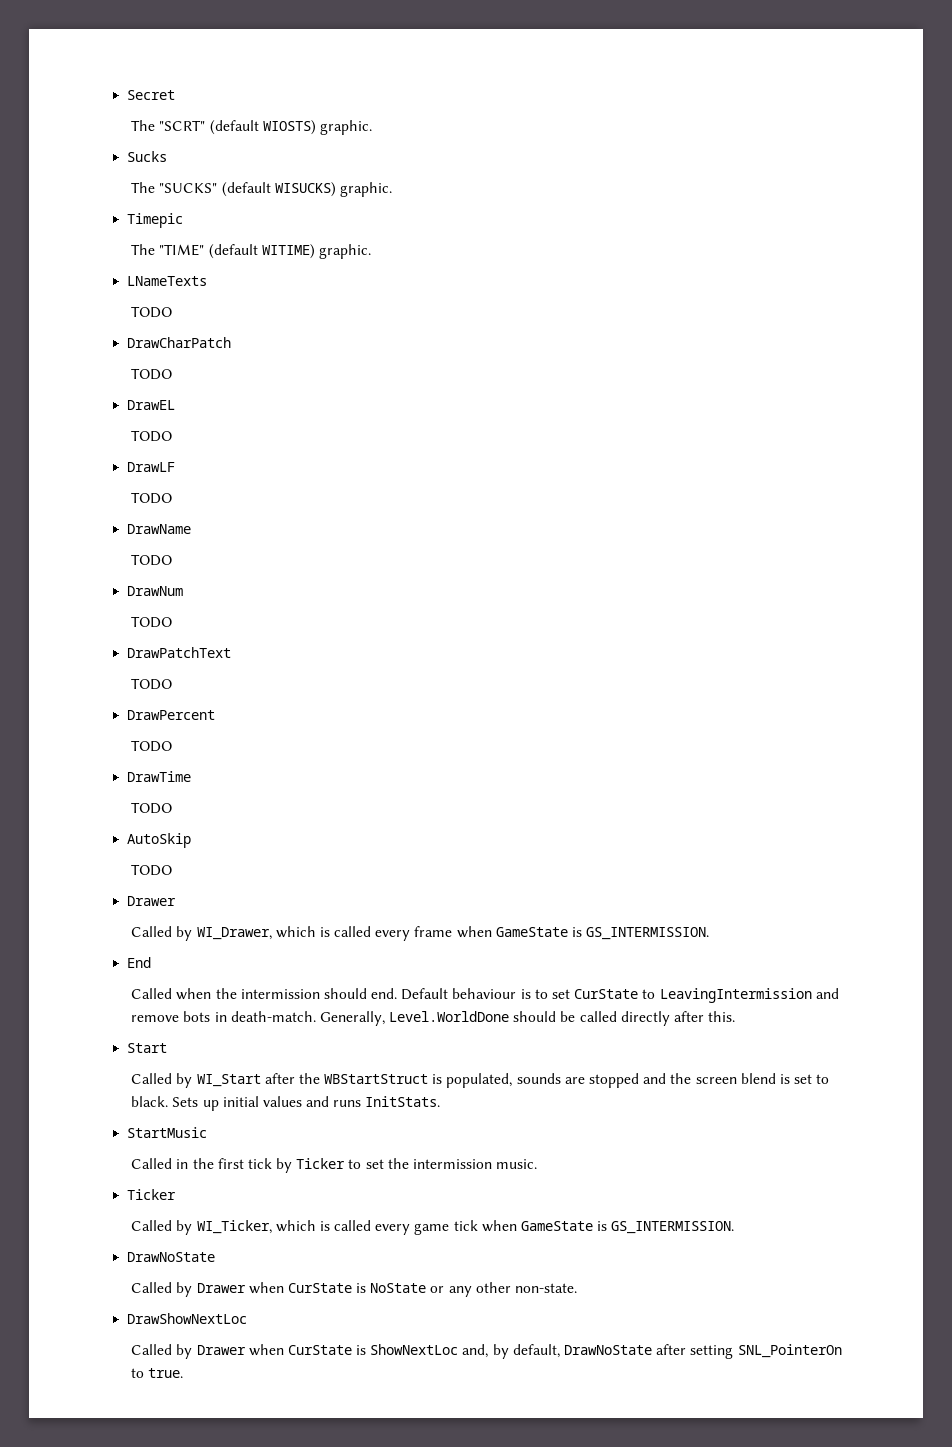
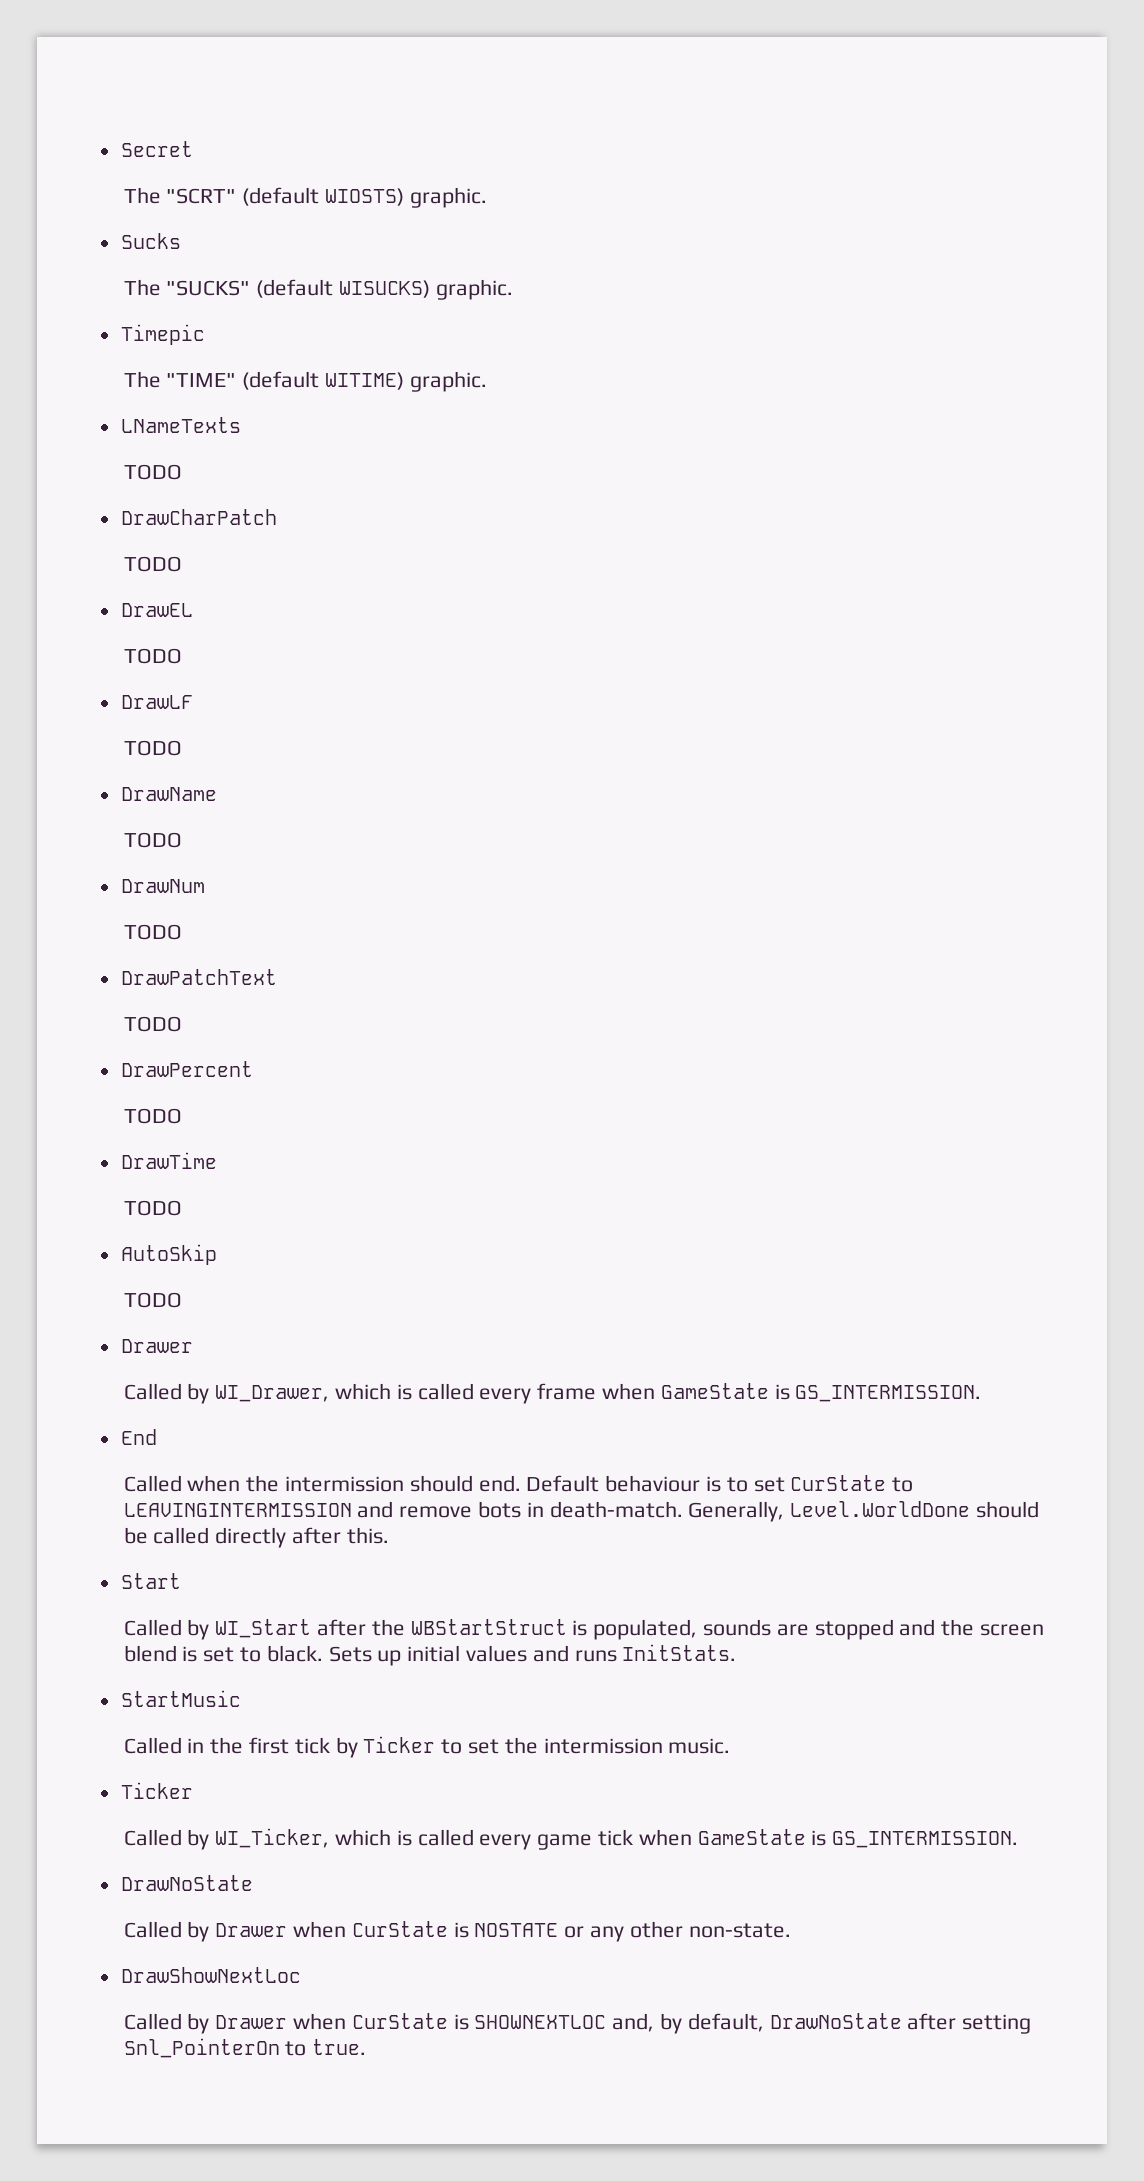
[659,988,812,1003] LeavingIntermission -> [123,1503,352,1517] LEAVINGINTERMISSION
[370,1283,427,1293] NoState -> [474,1923,559,1937] NOSTATE
[370,1344,459,1355] ShowNextLoc -> [474,2015,607,2029] SHOWNEXTLOC
[737,1344,842,1358] SNL_PointerOn -> [123,2038,280,2058] Snl_PointerOn

